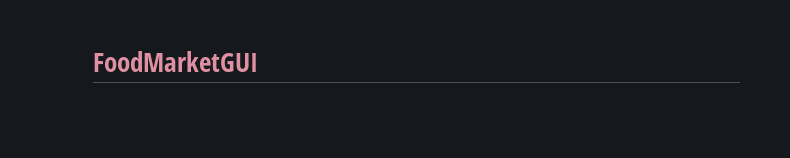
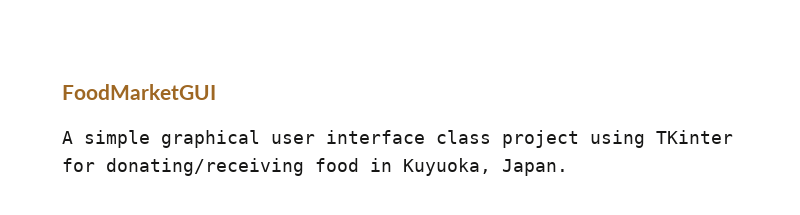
(258, 61) none -> [62,130,733,148] [62,158,568,176] // A simple graphical user interface class project using TKinter for donating/receiving food in Kuyuoka, Japan.

